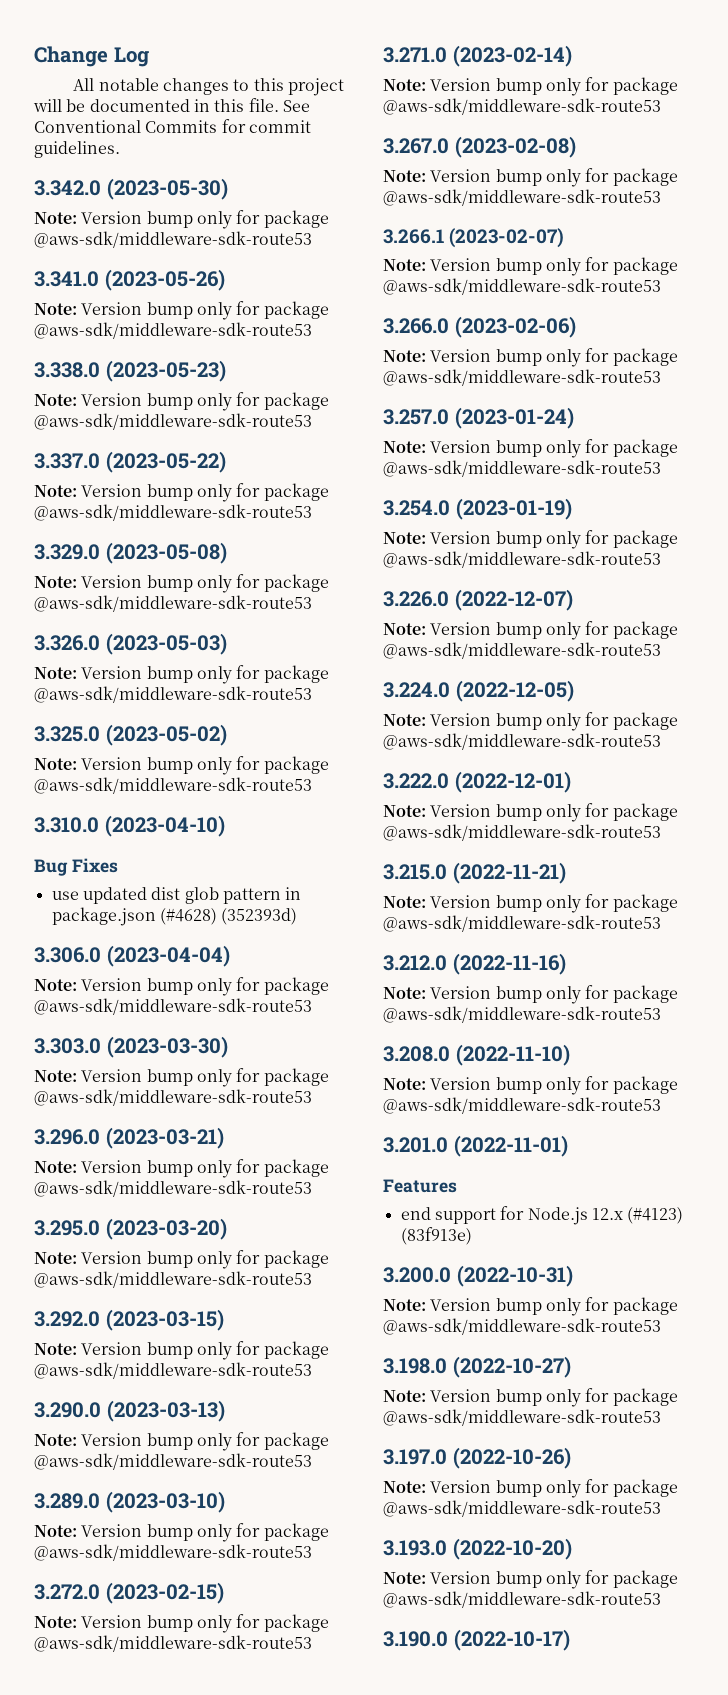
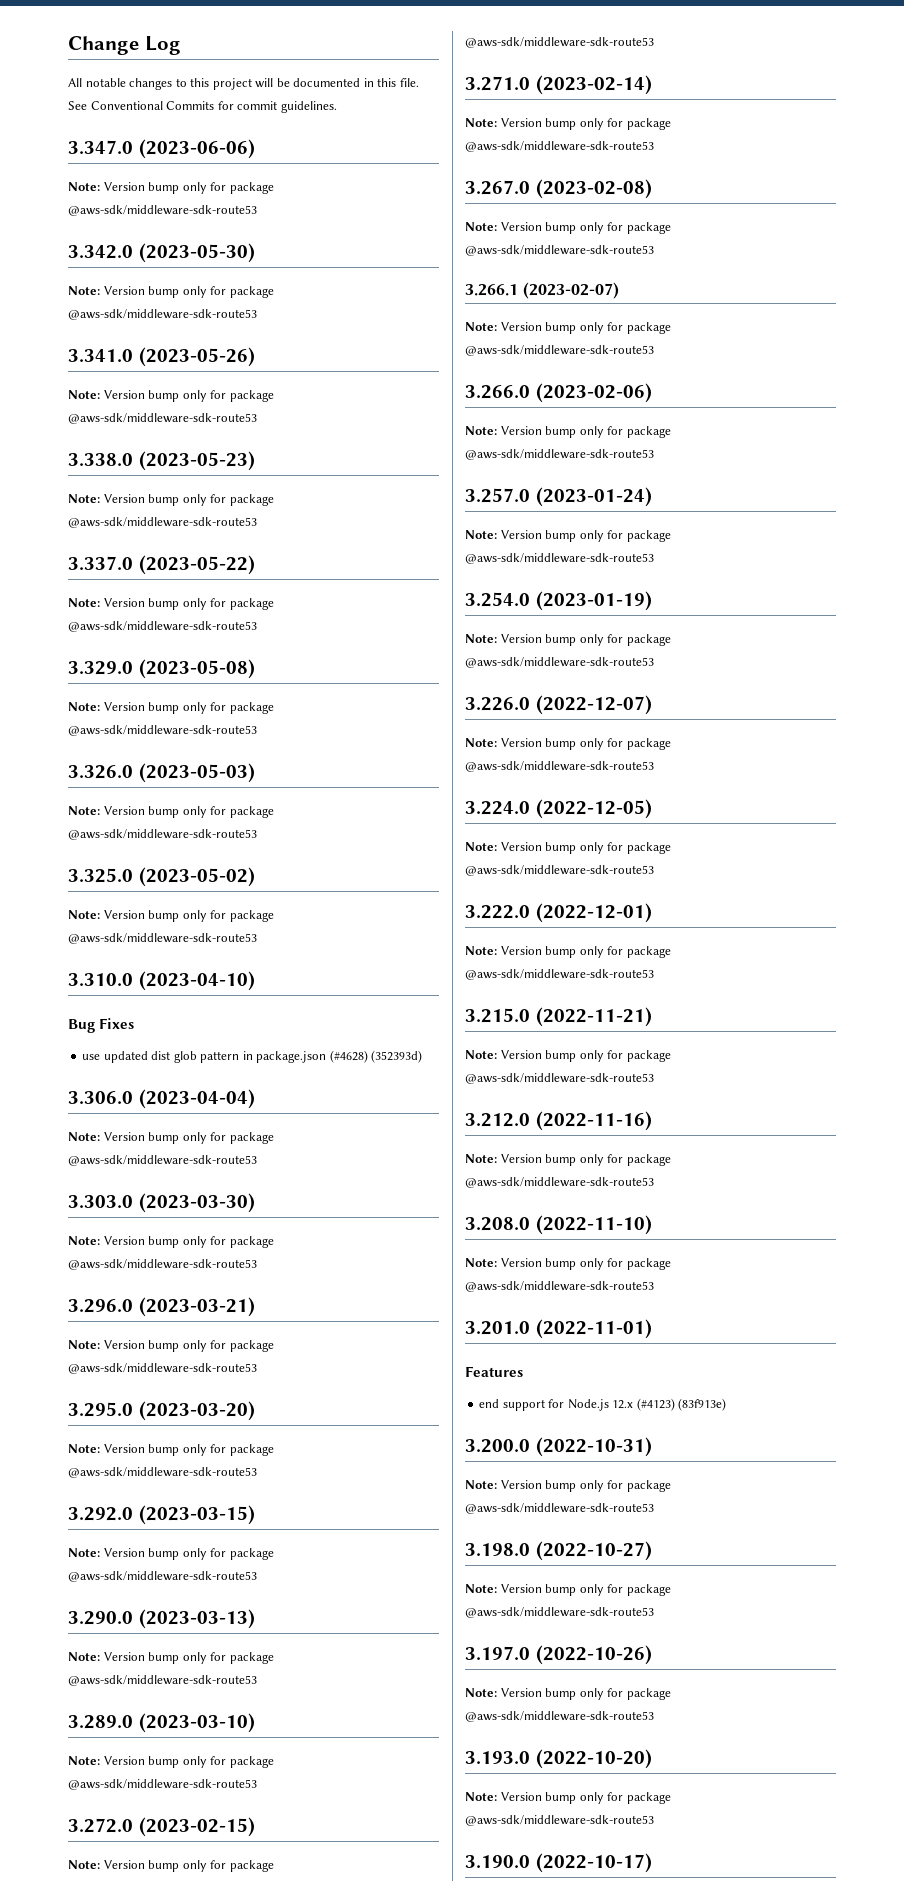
(120, 149) none -> [68,139,255,159] [68,182,274,194] [68,205,257,216] // 3.347.0 (2023-06-06) // Note: Version bump only for package @aws-sdk/middleware-sdk-route53

